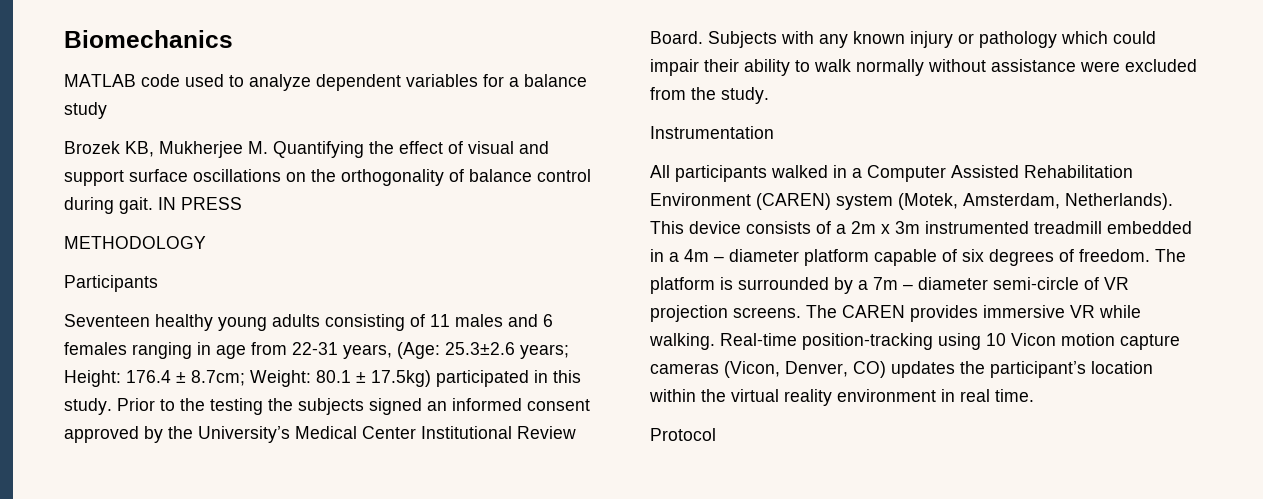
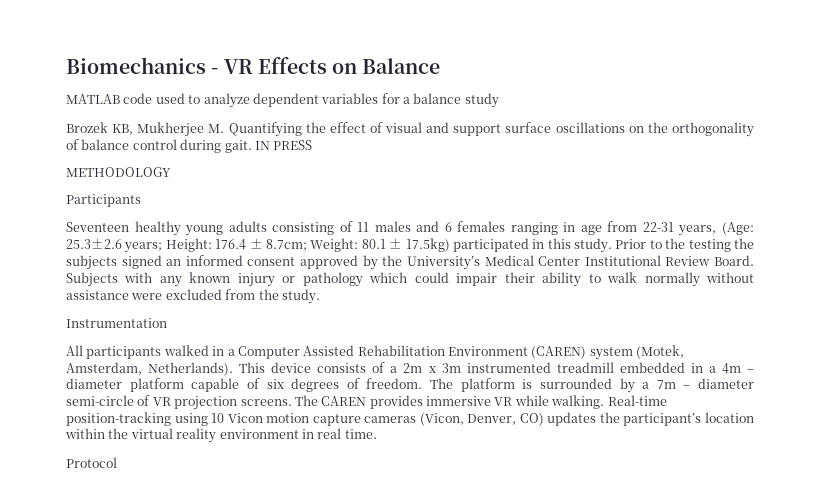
(233, 39) none -> [211,57,441,74] - VR Effects on Balance

